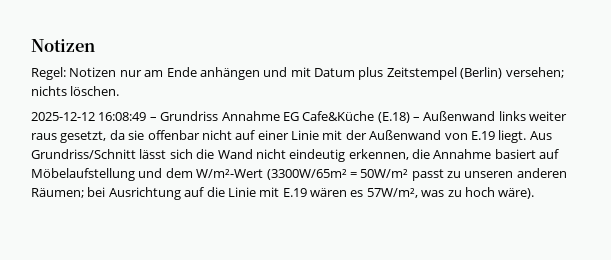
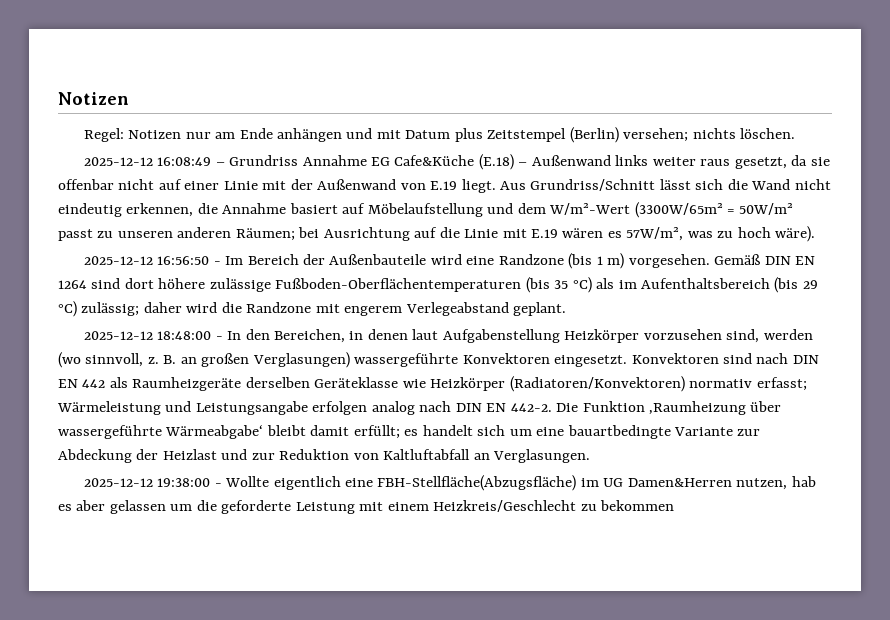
(535, 193) none -> [83,253,815,269] [58,277,818,293] [58,301,567,317] [83,329,813,343] [58,352,819,368] [58,376,807,392] [57,401,782,415] [58,425,761,439] [58,449,591,463] [83,475,816,491] [58,500,675,514] // 2025-12-12 16:56:50 - Im Bereich der Außenbauteile wird eine Randzone (bis 1 m) vorgesehen. Gemäß DIN EN 1264 sind dort höhere zulässige Fußboden-Oberflächentemperaturen (bis 35 °C) als im Aufenthaltsbereich (bis 29 °C) zulässig; daher wird die Randzone mit engerem Verlegeabstand geplant. // 2025-12-12 18:48:00 - In den Bereichen, in denen laut Aufgabenstellung Heizkörper vorzusehen sind, werden (wo sinnvoll, z. B. an großen Verglasungen) wassergeführte Konvektoren eingesetzt. Konvektoren sind nach DIN EN 442 als Raumheizgeräte derselben Geräteklasse wie Heizkörper (Radiatoren/Konvektoren) normativ erfasst; Wärmeleistung und Leistungsangabe erfolgen analog nach DIN EN 442-2. Die Funktion ‚Raumheizung über wassergeführte Wärmeabgabe‘ bleibt damit erfüllt; es handelt sich um eine bauartbedingte Variante zur Abdeckung der Heizlast und zur Reduktion von Kaltluftabfall an Verglasungen. // 2025-12-12 19:38:00 - Wollte eigentlich eine FBH-Stellfläche(Abzugsfläche) im UG Damen&Herren nutzen, hab es aber gelassen um die geforderte Leistung mit einem Heizkreis/Geschlecht zu bekommen

